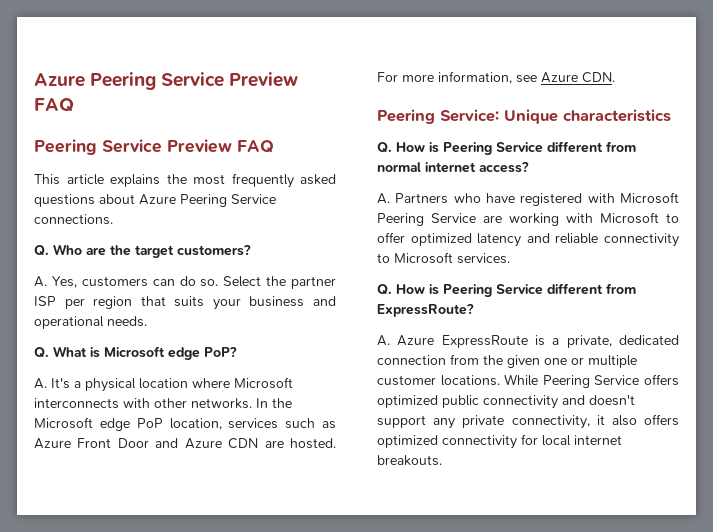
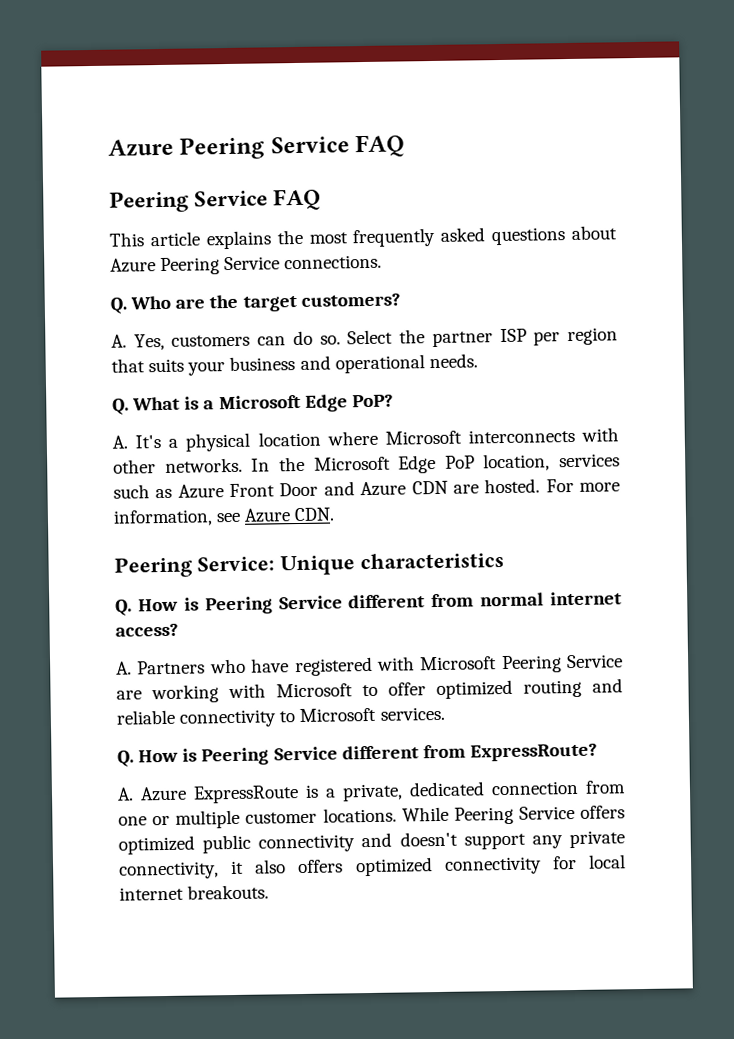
[34,72,299,90] Azure Peering Service Preview -> [108,136,350,160] Azure Peering Service
[167,139,232,153] Preview -> (269, 198) none
[104,346,200,360] Microsoft edge -> [203,394,348,412] a Microsoft Edge
[99,418,130,431] edge -> [398,454,437,474] Edge
[477,233,522,247] latency -> [523,679,582,698] routing
[483,355,540,368] the given -> (626, 787) none

